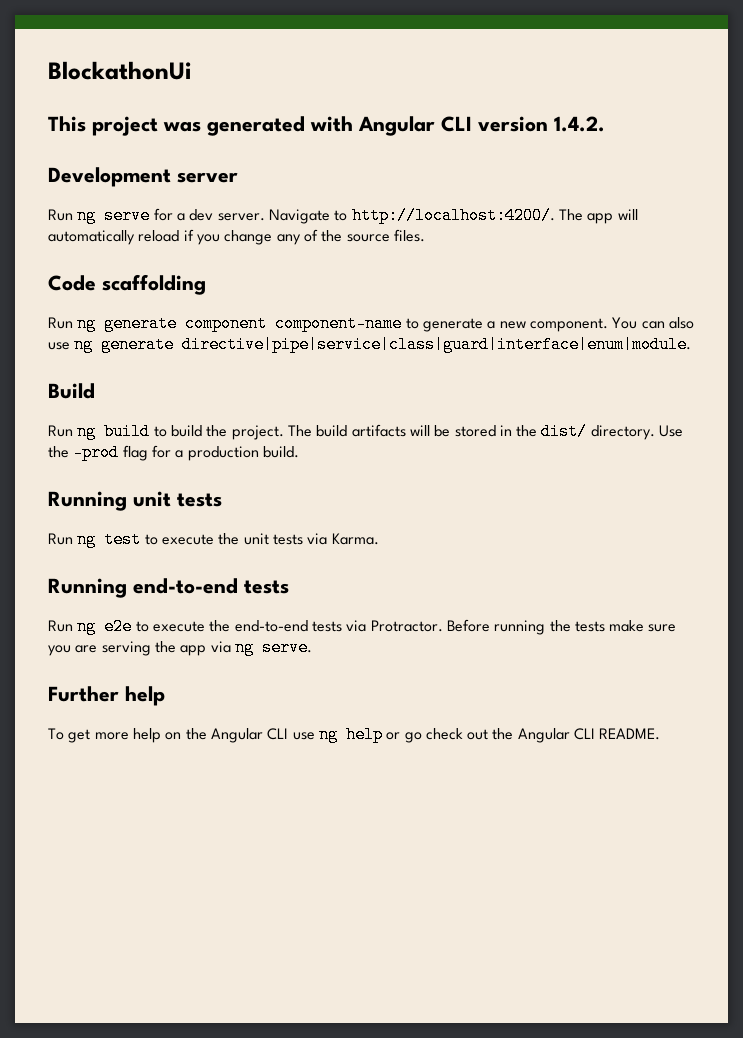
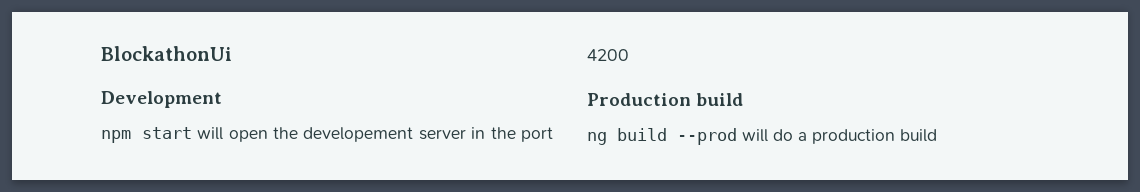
[48,116,605,136] [48,167,238,187] [48,207,638,224] [48,229,425,245] [48,274,206,295] [48,315,694,332] [48,336,692,353] [48,383,95,399] [48,423,684,440] [48,444,299,461] [48,491,222,511] [48,531,379,548] [48,578,289,598] [48,618,677,635] [48,639,312,656] [48,686,165,706] [48,726,661,743] This project was generated with Angular CLI version 1.4.2. // Development server // Run ng serve for a dev server. Navigate to http://localhost:4200/. The app will automatically reload if you change any of the source files. // Code scaffolding // Run ng generate component component-name to generate a new component. You can also use ng generate directive|pipe|service|class|guard|interface|enum|module. // Build // Run ng build to build the project. The build artifacts will be stored in the dist/ directory. Use the -prod flag for a production build. // Running unit tests // Run ng test to execute the unit tests via Karma. // Running end-to-end tests // Run ng e2e to execute the end-to-end tests via Protractor. Before running the tests make sure you are serving the app via ng serve. // Further help // To get more help on the Angular CLI use ng help or go check out the Angular CLI README. -> [101,91,222,108] [101,127,553,143] [587,49,629,61] [587,93,744,106] [587,128,937,145] Development // npm start will open the developement server in the port 4200 // Production build // ng build --prod will do a production build

